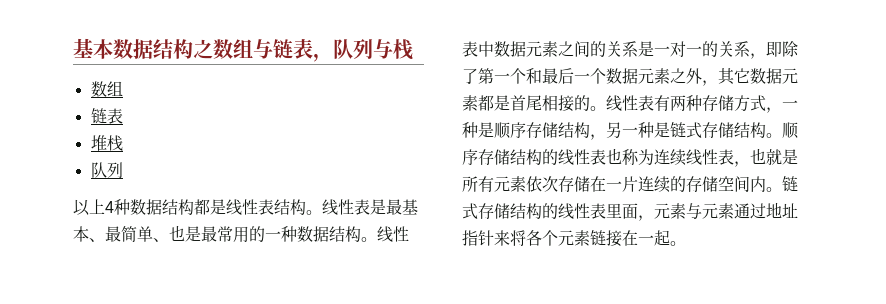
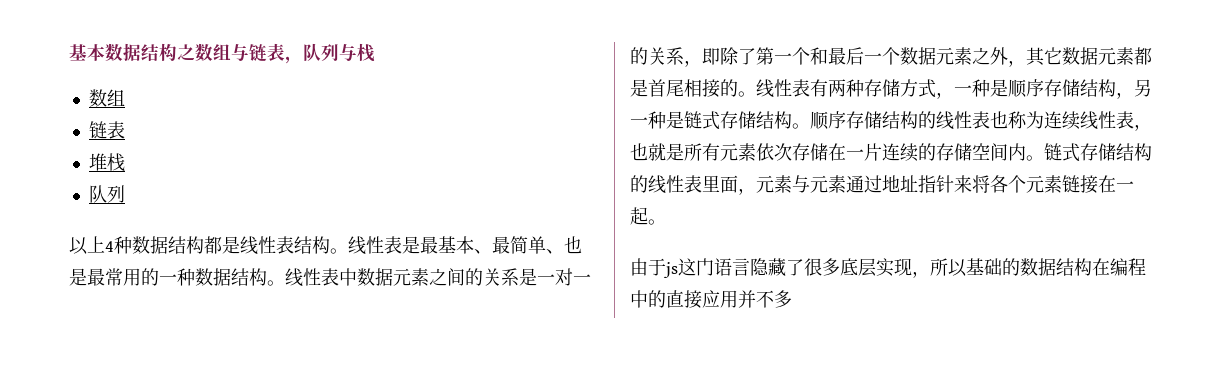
(686, 243) none -> [630,258,1146,278] [630,290,792,309] // 由于js这门语言隐藏了很多底层实现，所以基础的数据结构在编程中的直接应用并不多

